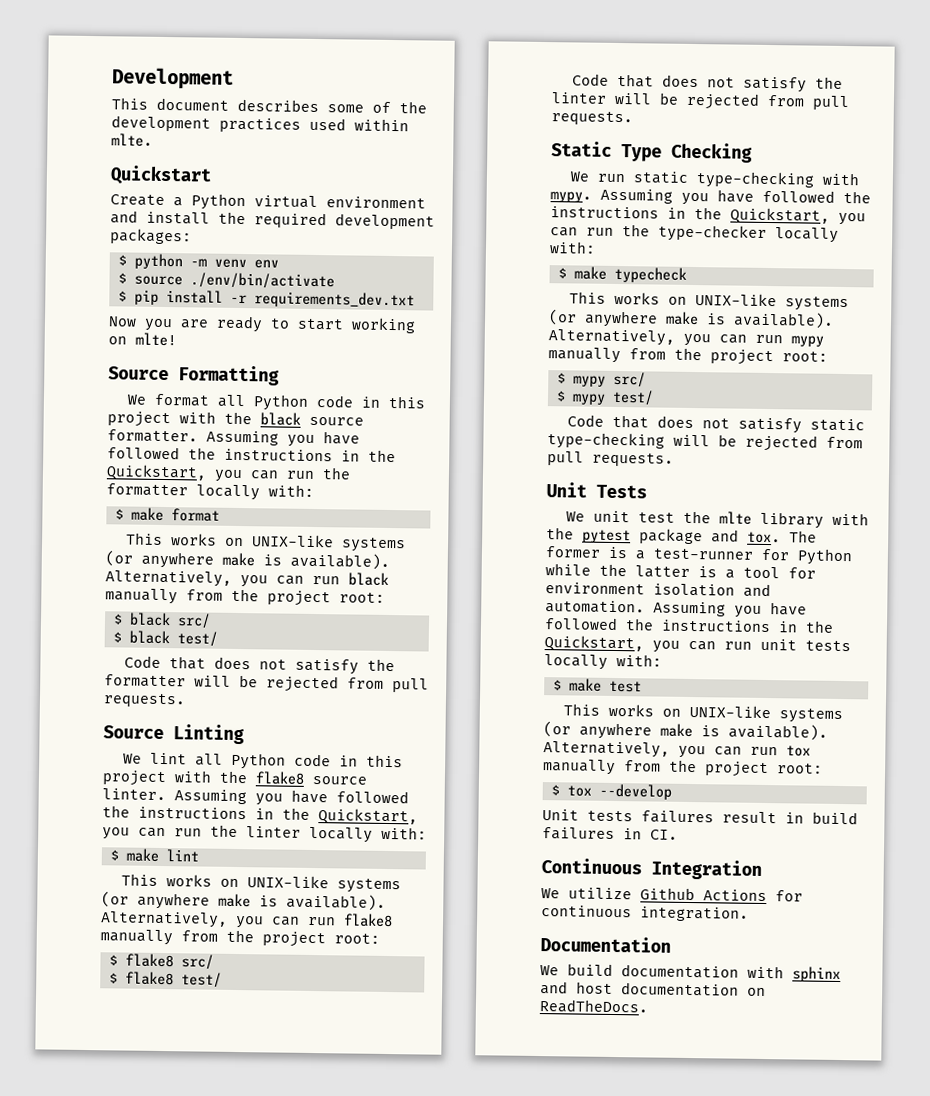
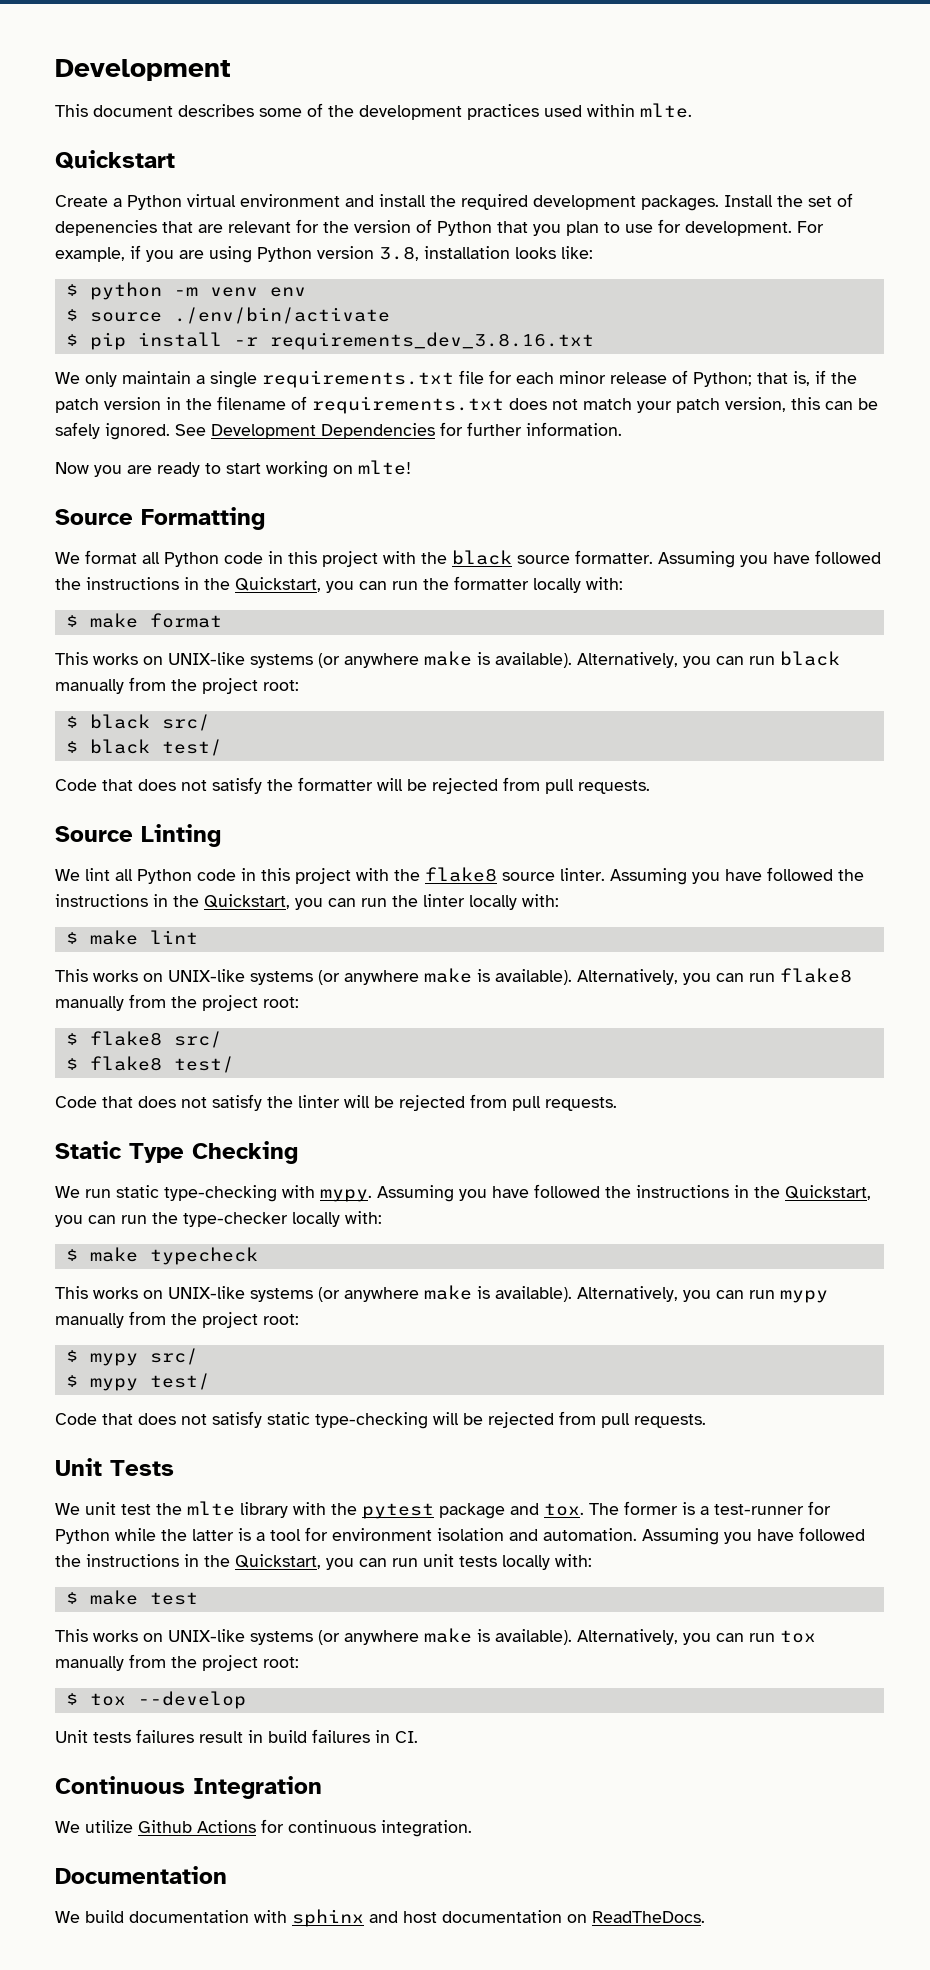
[110,228,192,245] packages: -> [641,193,853,211] [55,219,824,236] [55,245,593,263] packages. Install the set of depenencies that are relevant for the version of Python that you plan to use for development. For example, if you are using Python version 3.8, installation looks like:
[253,291,415,309] requirements_dev.txt -> [269,332,594,350] [55,370,857,388] [55,396,878,414] [55,422,622,440] requirements_dev_3.8.16.txt // We only maintain a single requirements.txt file for each minor release of Python; that is, if the patch version in the filename of requirements.txt does not match your patch version, this can be safely ignored. See Development Dependencies for further information.

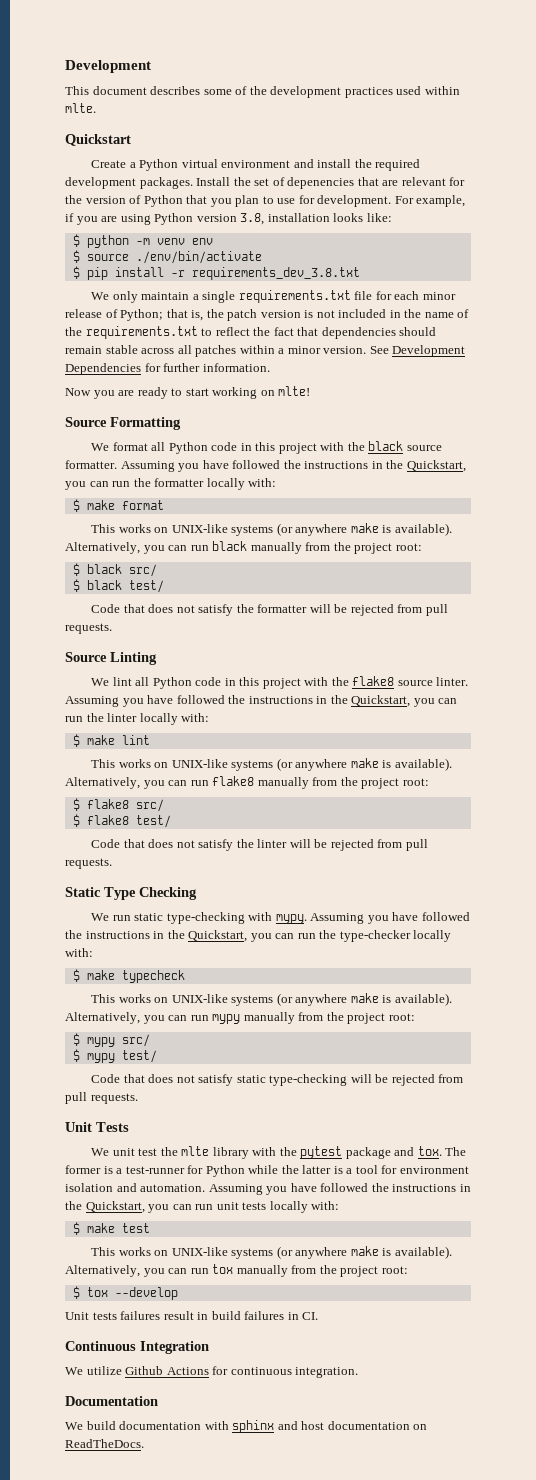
[269,332,594,350] requirements_dev_3.8.16.txt -> [191,267,360,280] requirements_dev_3.8.txt
[815,370,826,384] if -> (204, 315) none
[166,396,878,414] [55,422,170,440] in the filename of requirements.txt does not match your patch version, this can be safely ignored. -> [304,309,470,318] [65,326,437,339] [65,345,367,357] is not included in the name of the requirements.txt to reflect the fact that dependencies should remain stable across all patches within a minor version.

